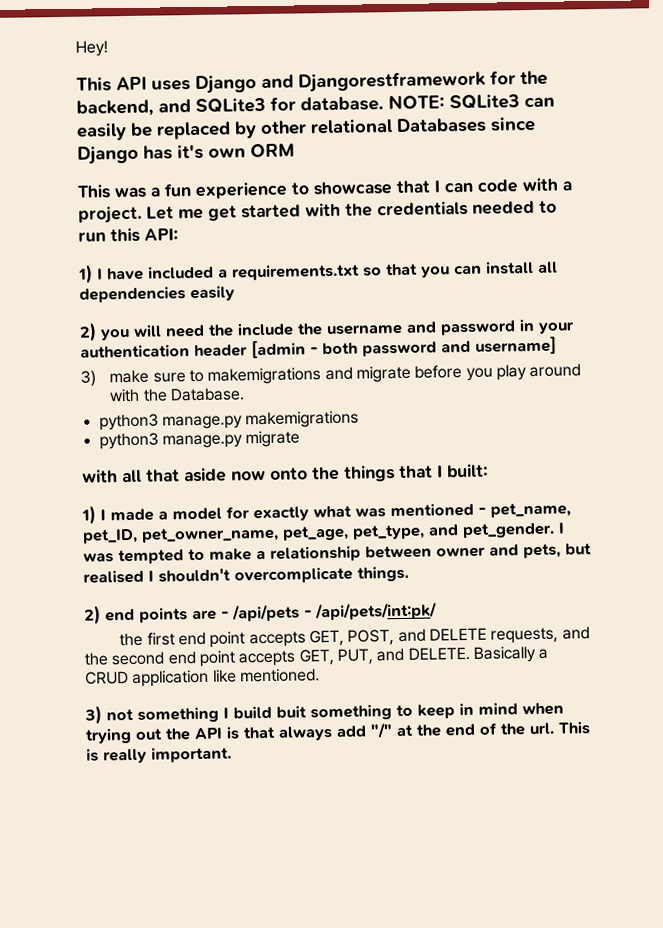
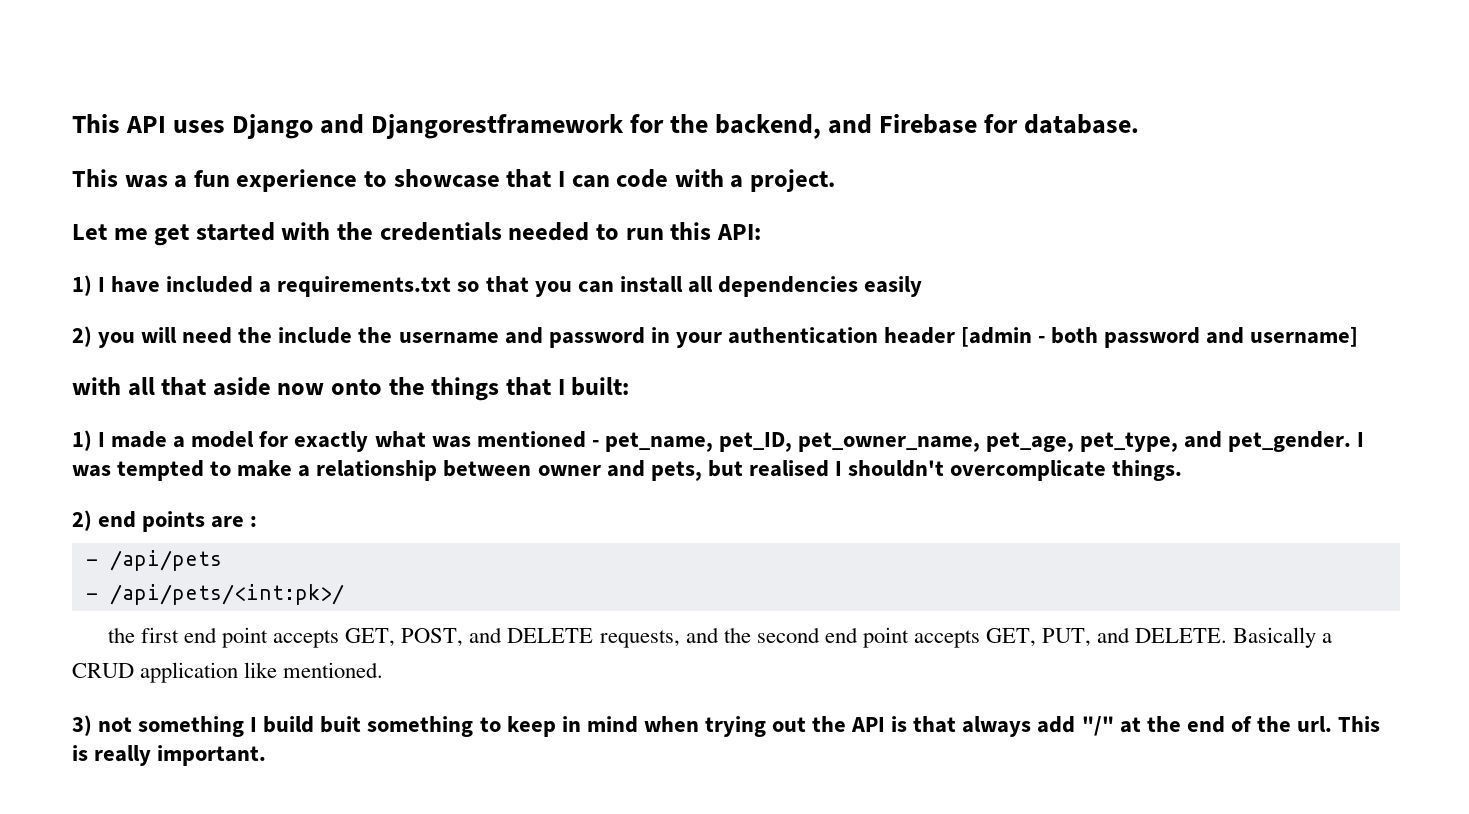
[75,40,108,57] Hey! // -> (72, 123) none
[195,97,266,113] SQLite3 -> [879,114,978,134] Firebase
[388,94,555,110] [76,116,536,141] [77,143,295,165] NOTE: SQLite3 can easily be replaced by other relational Databases since Django has it's own ORM -> (1140, 124) none
(142, 214) none -> (835, 180) //
[80,363,582,387] [109,387,246,403] [98,410,360,431] [98,430,301,450] // 3) make sure to makemigrations and migrate before you play around with the Database. // python3 manage.py makemigrations // python3 manage.py migrate -> (1359, 337) none
(217, 615) none -> [250,516,258,527] : //
[304,601,437,621] - /api/pets/int:pk/ -> [85,584,344,605] // - /api/pets/<int:pk>/

